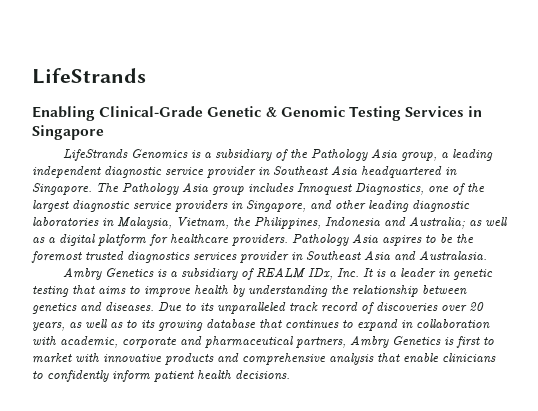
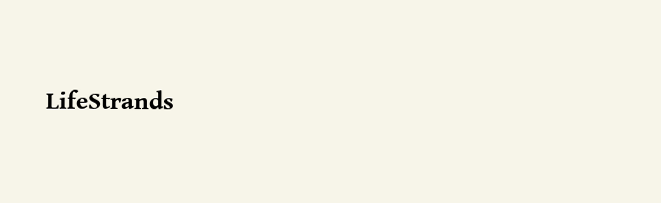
[32,68,146,84] [32,106,483,121] [32,125,104,140] [63,148,494,161] [32,165,457,178] [32,182,485,195] [32,200,470,212] [32,216,507,229] [32,233,474,246] [31,250,487,263] [63,267,494,280] [32,285,467,297] [32,302,484,314] [32,319,490,331] [32,335,494,348] [32,353,496,365] [32,370,290,382] LifeStrands // Enabling Clinical-Grade Genetic & Genomic Testing Services in Singapore // LifeStrands Genomics is a subsidiary of the Pathology Asia group, a leading independent diagnostic service provider in Southeast Asia headquartered in Singapore. The Pathology Asia group includes Innoquest Diagnostics, one of the largest diagnostic service providers in Singapore, and other leading diagnostic laboratories in Malaysia, Vietnam, the Philippines, Indonesia and Australia; as well as a digital platform for healthcare providers. Pathology Asia aspires to be the foremost trusted diagnostics services provider in Southeast Asia and Australasia. // Ambry Genetics is a subsidiary of REALM IDx, Inc. It is a leader in genetic testing that aims to improve health by understanding the relationship between genetics and diseases. Due to its unparalleled track record of discoveries over 20 years, as well as to its growing database that continues to expand in collaboration with academic, corporate and pharmaceutical partners, Ambry Genetics is first to market with innovative products and comprehensive analysis that enable clinicians to confidently inform patient health decisions. -> [45,89,175,110] LifeStrands

